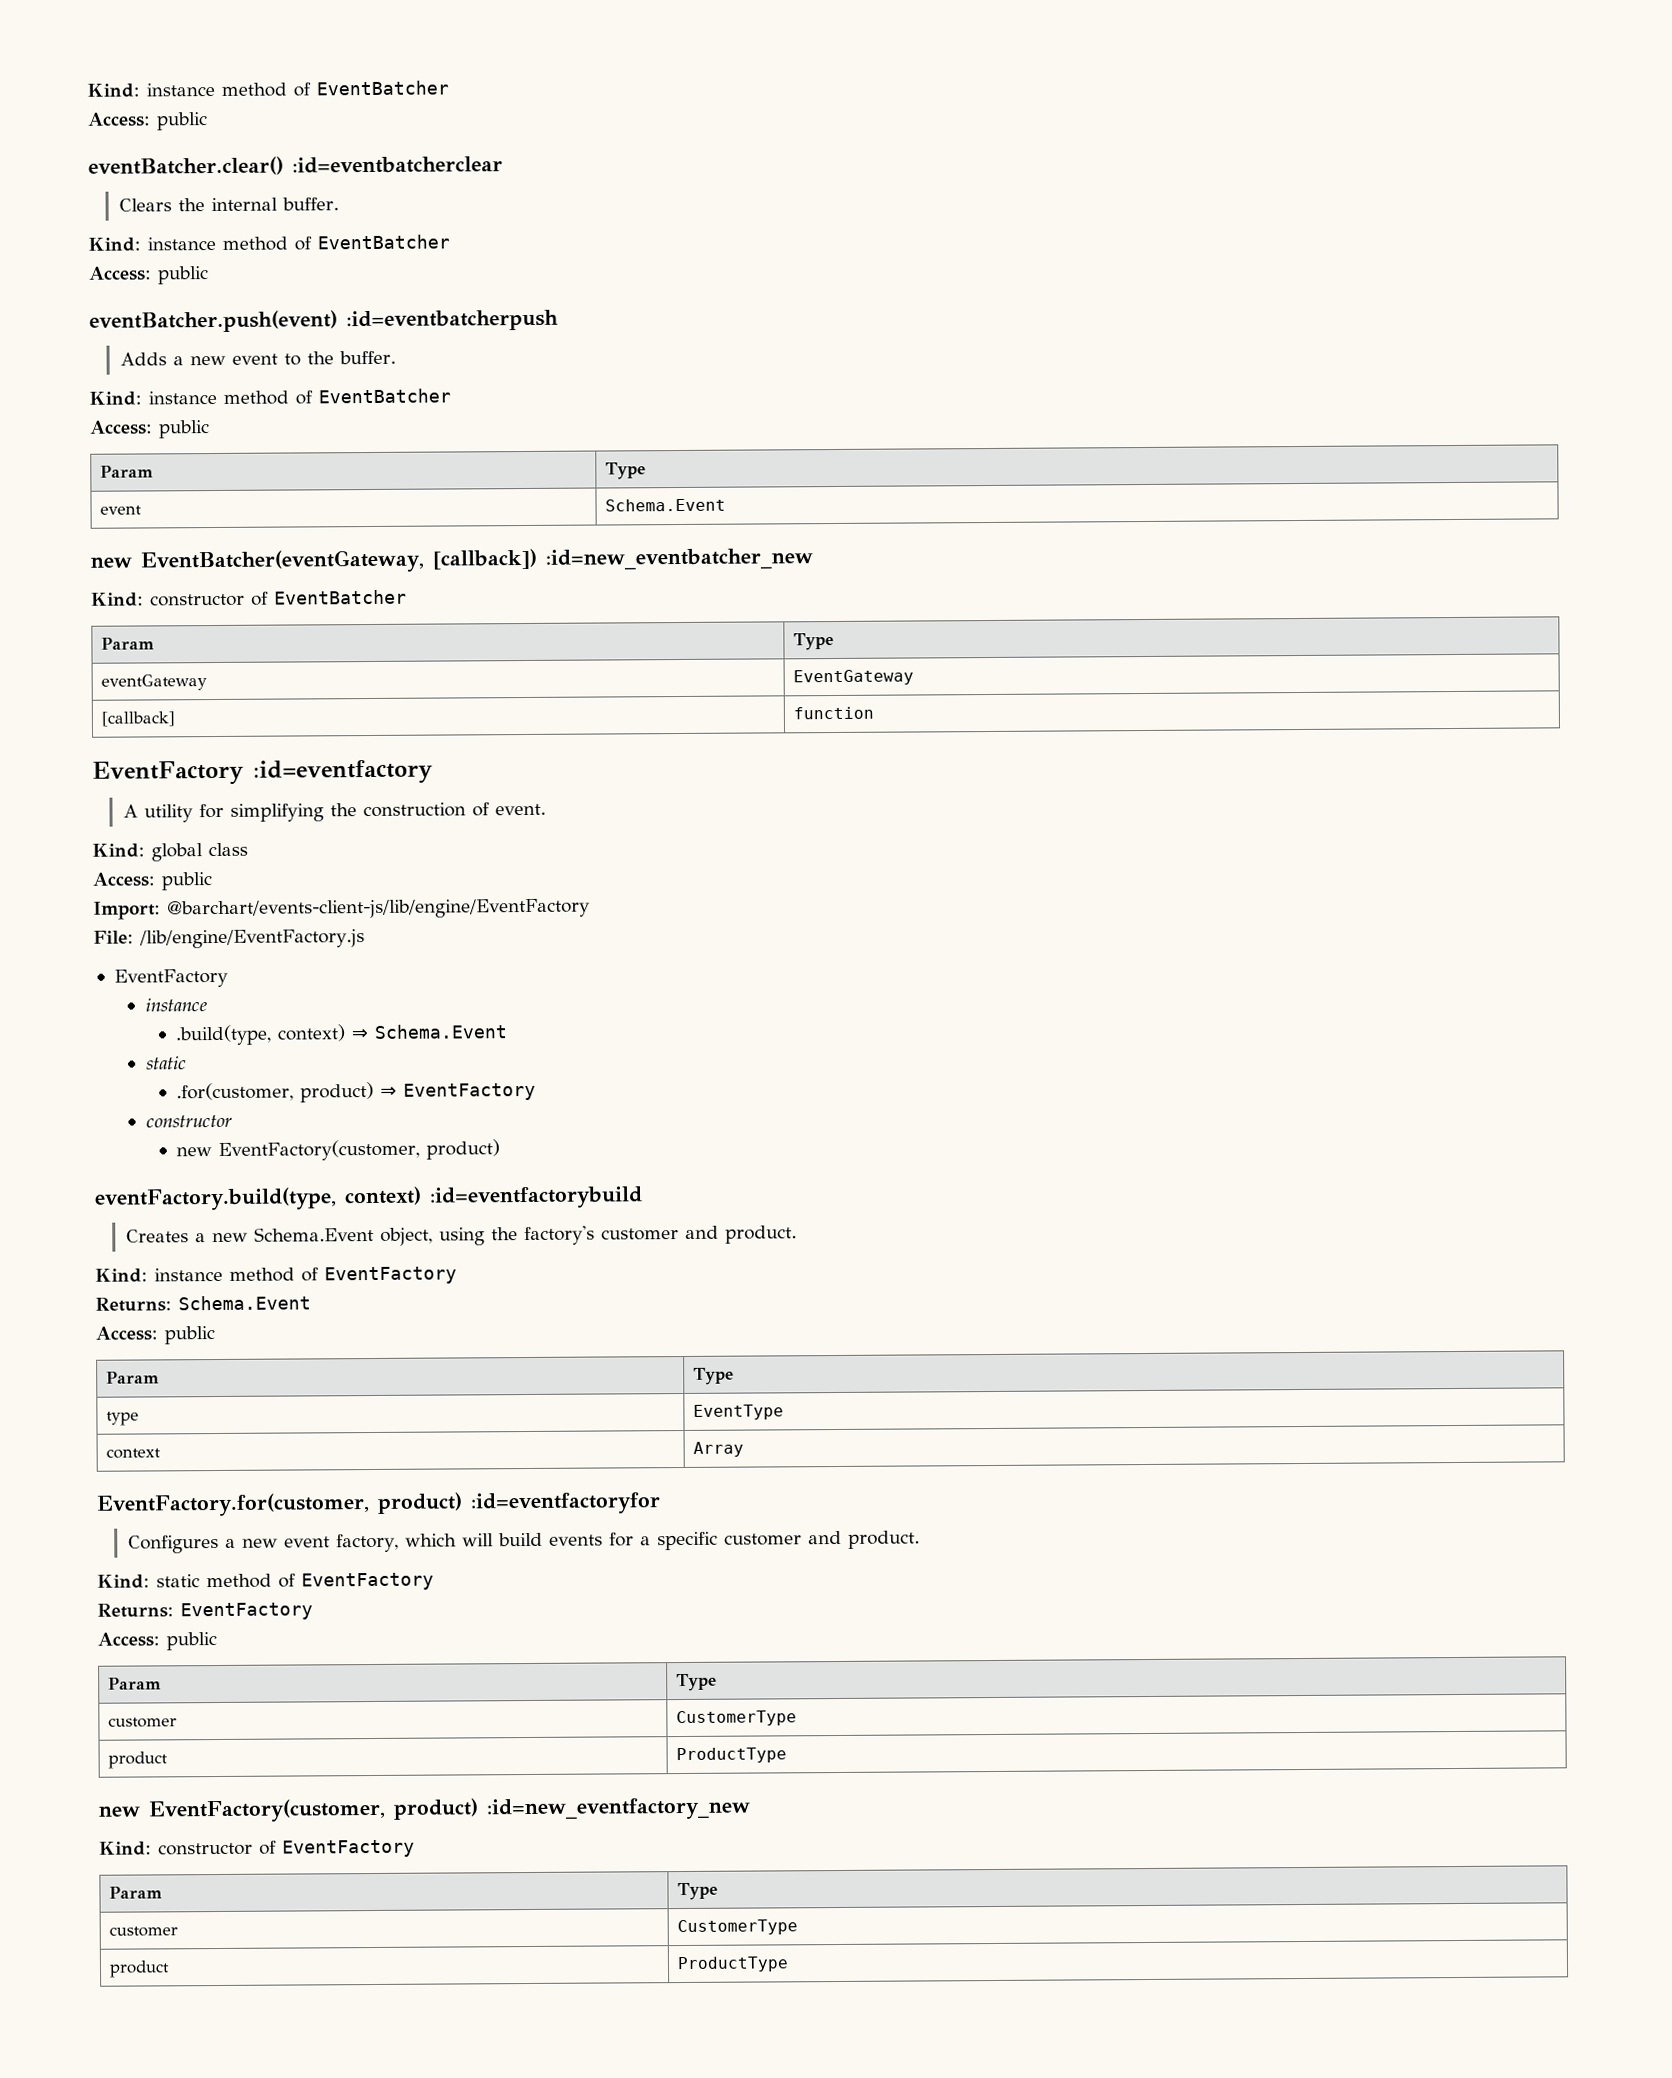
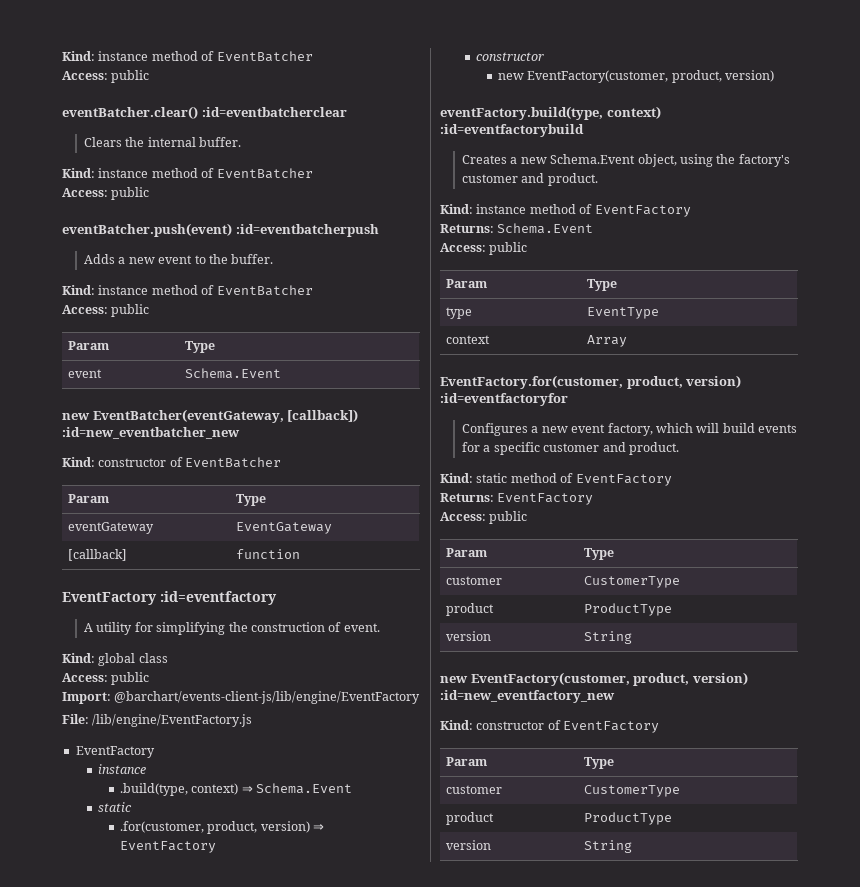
[300,1081,375,1103] product) -> [207,821,310,834] product, version)
[426,1139,501,1160] product) -> [671,70,774,83] product, version)
[376,1492,463,1514] product) -> [626,375,742,389] product, version)
[98,1798,479,1823] // new EventFactory(customer, product) -> [445,631,491,641] [583,631,632,644] [440,672,748,686] // version | String // new EventFactory(customer, product, version)
(790, 1964) none -> [445,840,491,850] [583,840,632,853] // version | String

